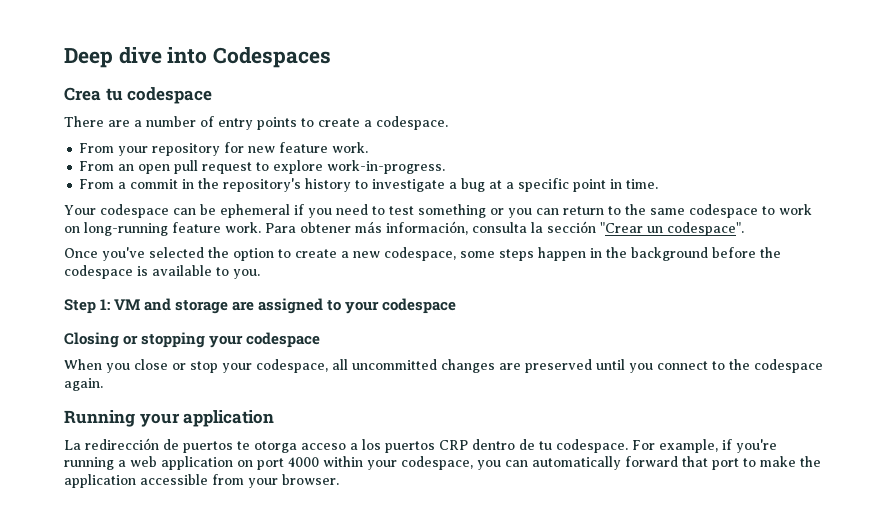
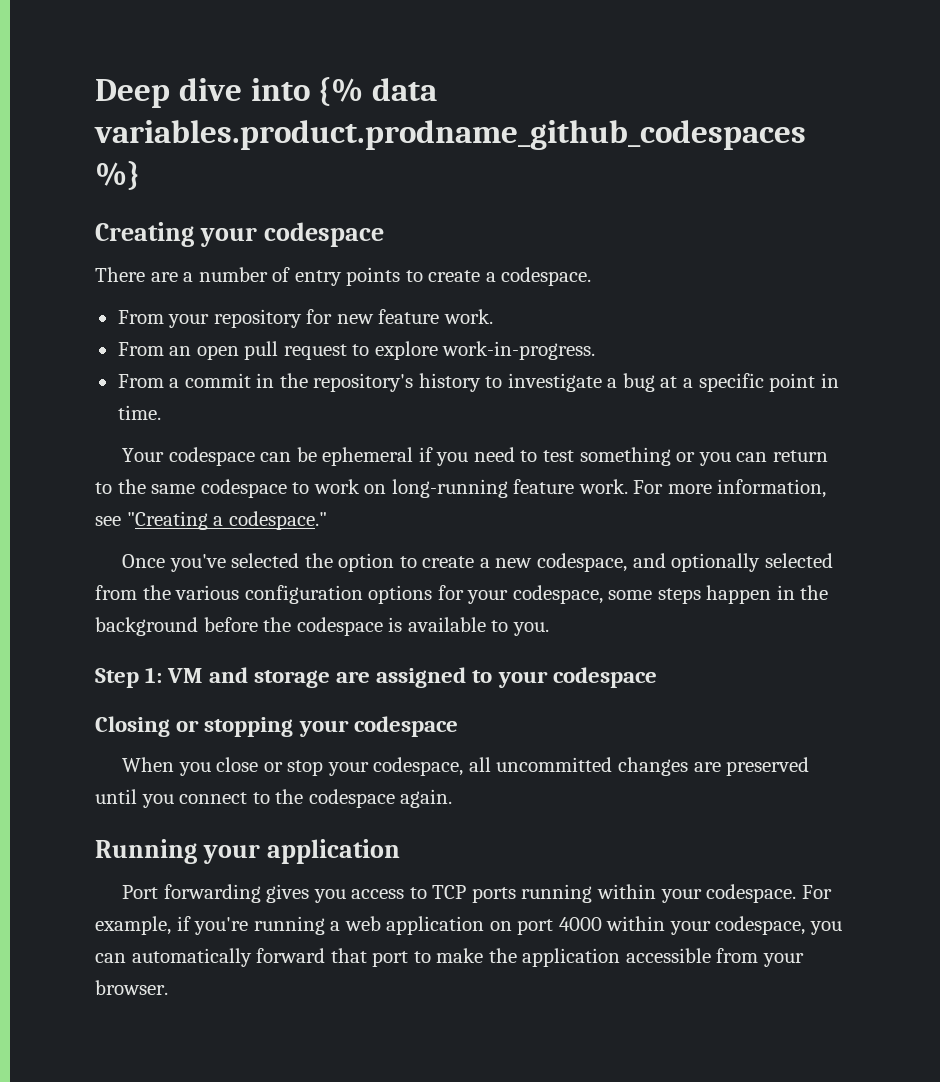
[213,47,332,68] [64,87,123,101] Codespaces // Crea tu -> [318,77,438,106] [94,120,806,150] [95,161,140,190] [95,222,257,247] {% data variables.product.prodname_github_codespaces %} // Creating your
[265,221,744,236] Para obtener más información, consulta la sección "Crear un codespace". -> [633,479,827,498] [95,511,327,530] For more information, see "Creating a codespace."
(456, 254) none -> [632,553,833,572] [95,585,603,604] and optionally selected from the various configuration options for your codespace,
[64,438,552,453] La redirección de puertos te otorga acceso a los puertos CRP dentro de tu -> [122,884,702,903] Port forwarding gives you access to TCP ports running within your

